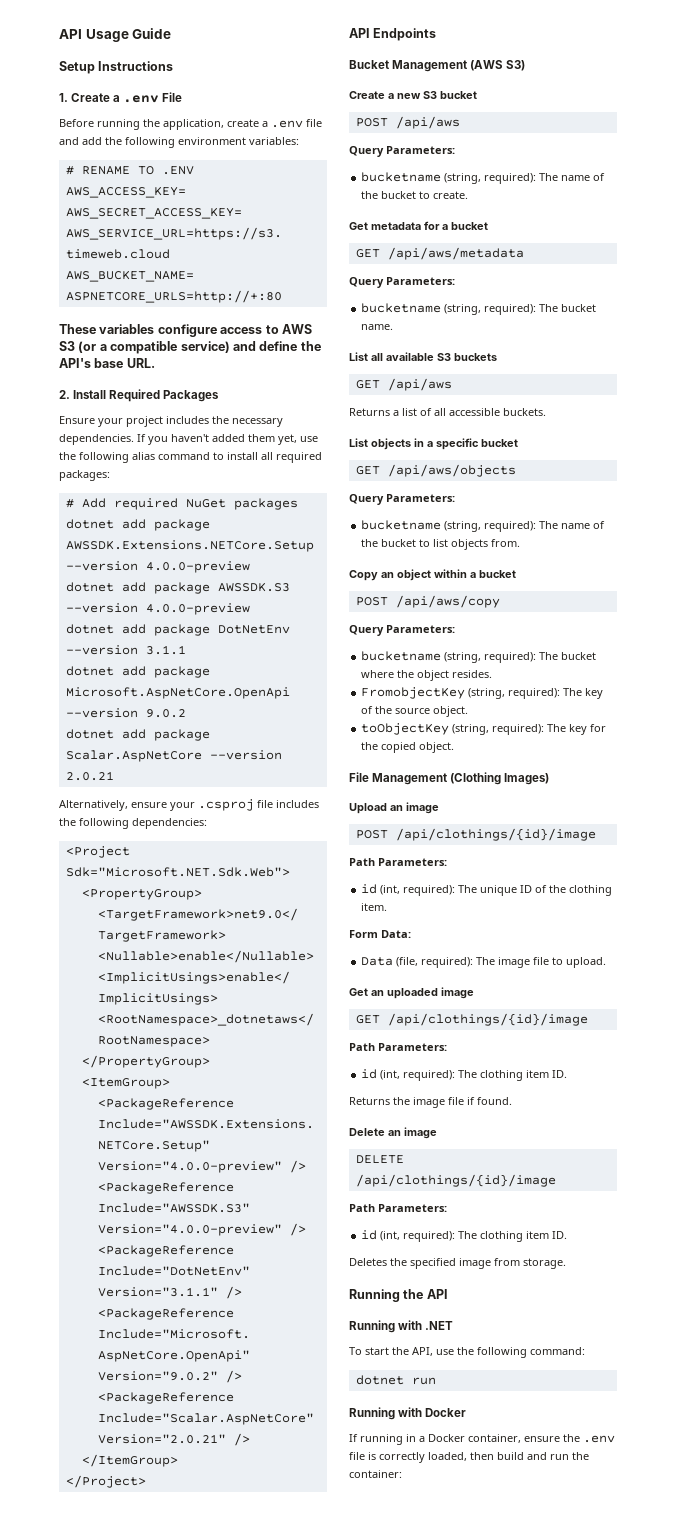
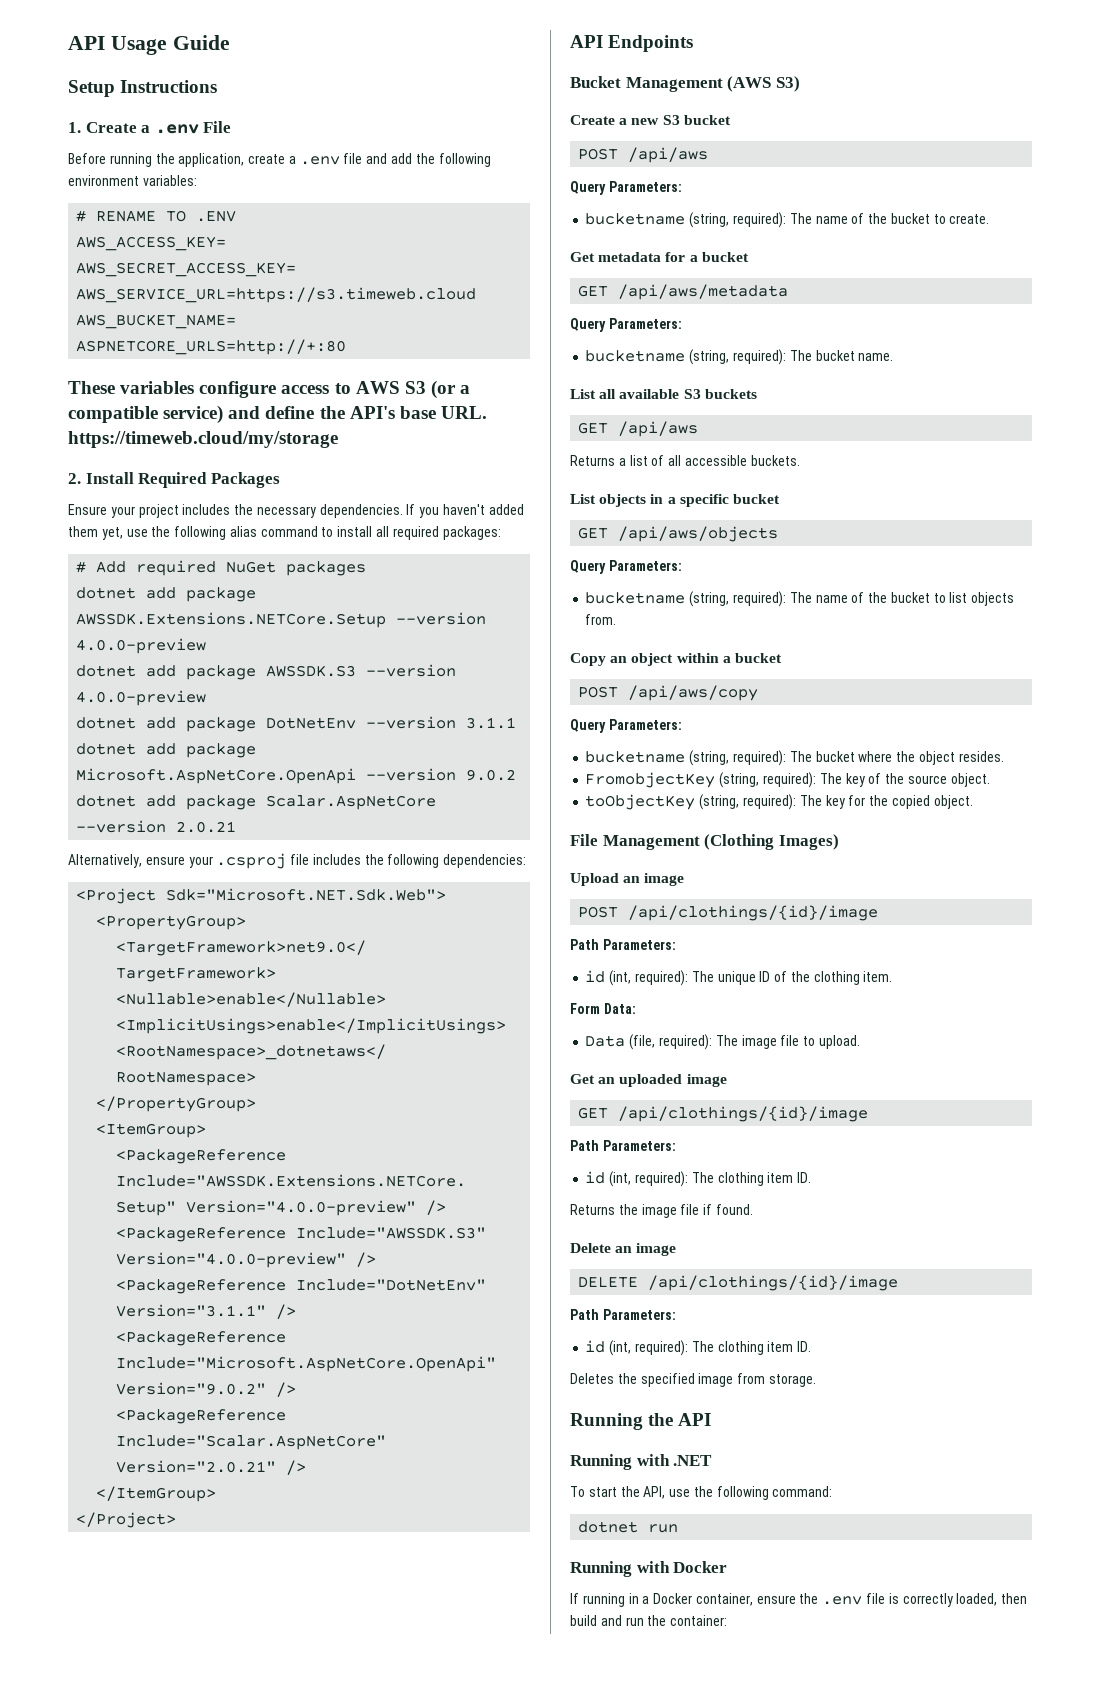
(155, 363) none -> [68,431,338,448] https://timeweb.cloud/my/storage

